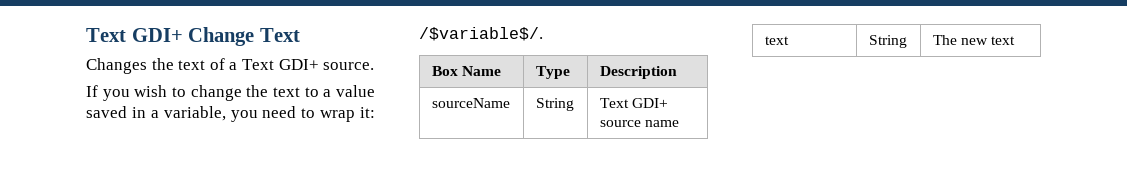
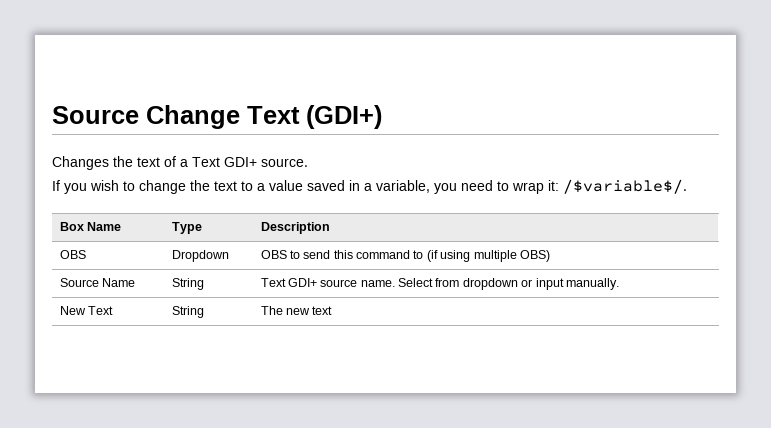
[86,28,183,42] Text GDI+ -> [52,106,139,124] Source
(300, 35) none -> [306,105,382,129] (GDI+)
[431,98,510,108] [535,98,574,111] [599,98,668,108] [599,120,679,127] [764,36,789,45] sourceName | String | Text GDI+ source name // text -> [59,250,86,259] [171,250,229,262] [260,250,550,262] [59,278,135,287] [171,278,204,290] [260,278,619,290] [59,306,113,315] OBS | Dropdown | OBS to send this command to (if using multiple OBS) // Source Name | String | Text GDI+ source name. Select from dropdown or input manually. // New Text

